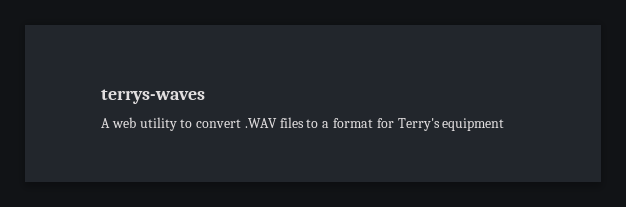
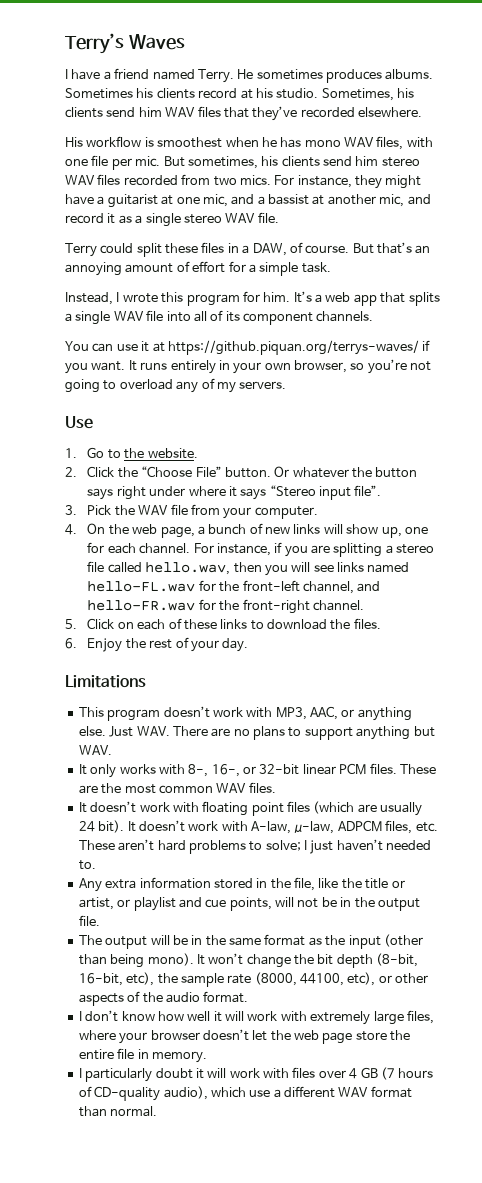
[101,89,205,104] [101,117,505,131] terrys-waves // A web utility to convert .WAV files to a format for Terry's equipment -> [65,33,185,54] [65,68,434,83] [65,88,414,101] [65,106,422,121] [65,136,433,150] [65,155,420,170] [65,174,422,189] [65,194,431,208] [65,212,279,227] [65,242,431,257] [65,261,331,276] [65,291,440,306] [65,310,374,325] [65,340,431,355] [65,359,432,374] [65,378,287,393] [65,416,93,429] [65,447,198,459] [65,466,418,478] [87,485,382,500] [65,504,318,519] [65,523,428,538] [87,542,435,557] [87,561,410,576] [87,580,381,594] [87,599,364,614] [65,618,381,630] [65,637,249,652] [65,675,146,688] [78,706,412,721] [78,726,435,740] [78,745,112,755] [78,763,436,778] [78,782,276,794] [78,801,423,816] [78,820,438,834] [78,839,432,854] [78,860,96,870] [78,877,405,892] [78,897,420,911] [78,915,100,926] [78,934,423,949] [78,953,419,968] [78,972,429,987] [78,991,249,1006] [78,1010,434,1025] [78,1029,411,1044] [78,1048,207,1063] [78,1067,434,1082] [78,1086,412,1101] [78,1106,158,1117] Terry’s Waves // I have a friend named Terry. He sometimes produces albums. Sometimes his clients record at his studio. Sometimes, his clients send him WAV files that they’ve recorded elsewhere. // His workflow is smoothest when he has mono WAV files, with one file per mic. But sometimes, his clients send him stereo WAV files recorded from two mics. For instance, they might have a guitarist at one mic, and a bassist at another mic, and record it as a single stereo WAV file. // Terry could split these files in a DAW, of course. But that’s an annoying amount of effort for a simple task. // Instead, I wrote this program for him. It’s a web app that splits a single WAV file into all of its component channels. // You can use it at https://github.piquan.org/terrys-waves/ if you want. It runs entirely in your own browser, so you’re not going to overload any of my servers. // Use // 1. Go to the website. // 2. Click the “Choose File” button. Or whatever the button says right under where it says “Stereo input file”. // 3. Pick the WAV file from your computer. // 4. On the web page, a bunch of new links will show up, one for each channel. For instance, if you are splitting a stereo file called hello.wav, then you will see links named hello-FL.wav for the front-left channel, and hello-FR.wav for the front-right channel. // 5. Click on each of these links to download the files. // 6. Enjoy the rest of your day. // Limitations // This program doesn’t work with MP3, AAC, or anything else. Just WAV. There are no plans to support anything but WAV. // It only works with 8-, 16-, or 32-bit linear PCM files. These are the most common WAV files. // It doesn’t work with floating point files (which are usually 24 bit). It doesn’t work with A-law, μ-law, ADPCM files, etc. These aren’t hard problems to solve; I just haven’t needed to. // Any extra information stored in the file, like the title or artist, or playlist and cue points, will not be in the output file. // The output will be in the same format as the input (other than being mono). It won’t change the bit depth (8-bit, 16-bit, etc), the sample rate (8000, 44100, etc), or other aspects of the audio format. // I don’t know how well it will work with extremely large files, where your browser doesn’t let the web page store the entire file in memory. // I particularly doubt it will work with files over 4 GB (7 hours of CD-quality audio), which use a different WAV format than normal.

